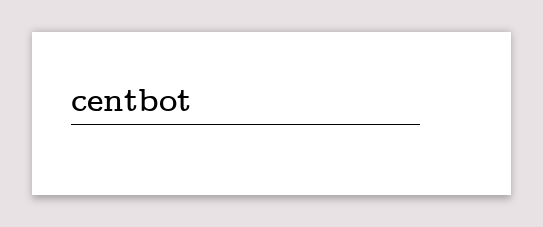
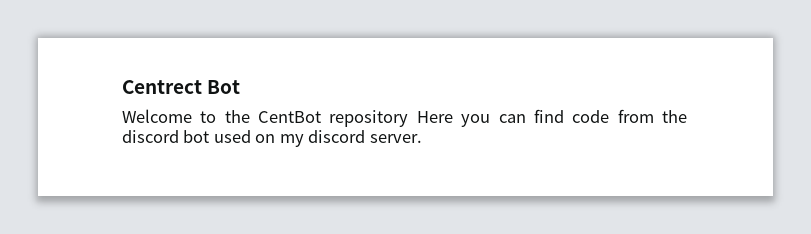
[71,89,191,111] centbot -> [122,80,241,94] [122,109,688,127] [122,130,422,147] Centrect Bot // Welcome to the CentBot repository Here you can find code from the discord bot used on my discord server.

